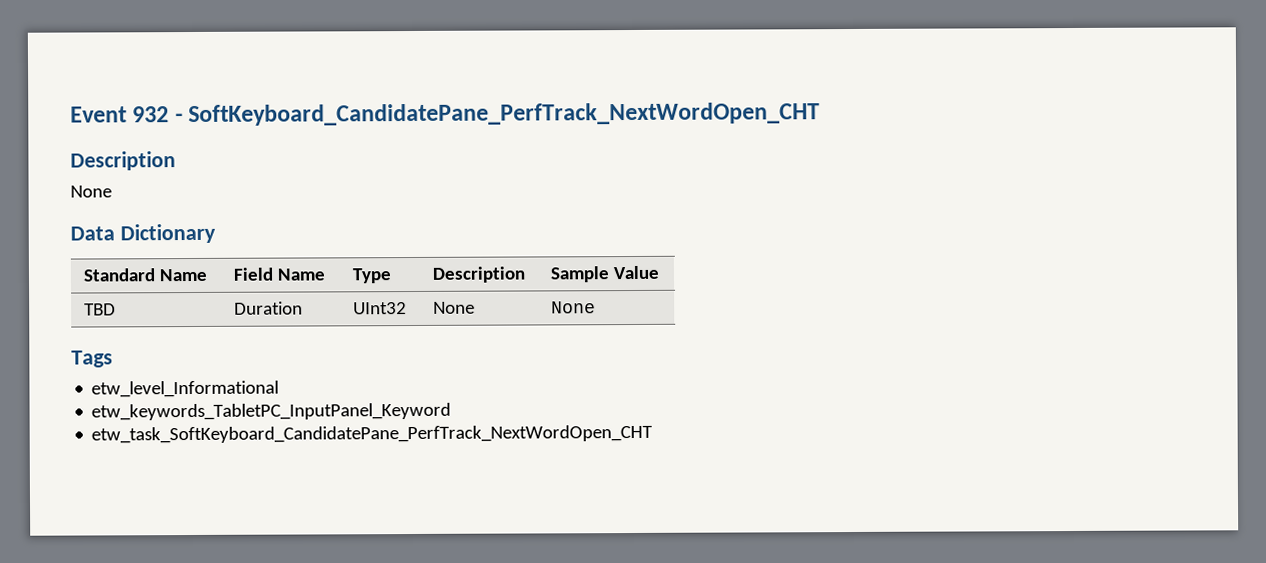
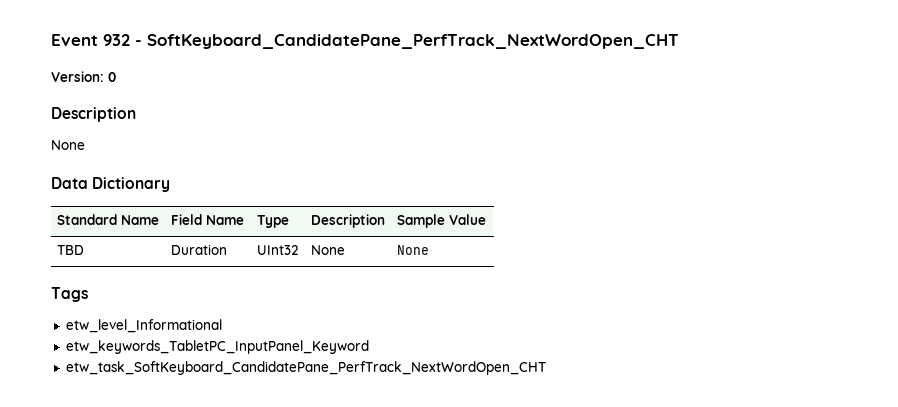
(821, 114) none -> [51,71,116,82] // Version: 0

